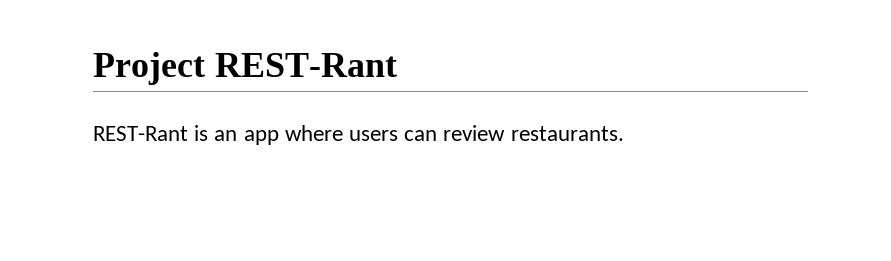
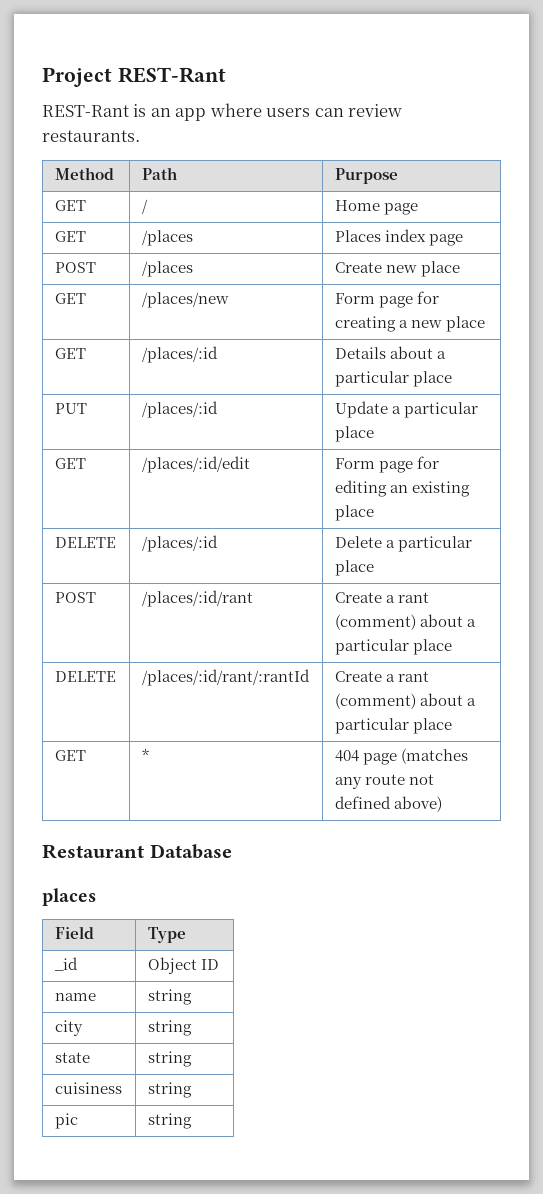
(624, 133) none -> [54,167,114,180] [141,167,177,180] [334,168,398,184] [54,200,86,211] [141,199,148,214] [334,200,418,215] [54,231,86,242] [141,230,193,246] [334,229,463,246] [54,262,96,273] [141,261,193,277] [334,261,460,277] [54,293,86,304] [141,292,229,308] [334,291,439,308] [334,316,485,332] [54,348,86,359] [141,346,218,363] [334,346,446,359] [334,371,452,387] [54,403,87,414] [141,401,218,418] [334,401,478,418] [334,426,374,442] [54,458,86,469] [141,456,250,473] [334,456,439,473] [334,480,470,497] [334,505,374,521] [54,537,116,548] [141,535,218,552] [334,536,472,552] [334,560,374,576] [54,592,96,603] [141,590,253,607] [334,592,429,603] [334,614,476,630] [334,639,452,655] [54,671,116,682] [141,669,310,686] [334,671,429,682] [334,693,476,709] [334,718,452,734] [54,750,86,761] [141,748,149,761] [334,748,468,765] [334,774,434,789] [334,796,442,812] [42,844,232,859] [42,888,96,906] [54,926,94,939] [147,927,186,943] [53,957,78,971] [147,957,219,974] [54,993,96,1001] [147,989,192,1005] [54,1020,83,1036] [147,1020,192,1036] [54,1052,90,1063] [147,1051,192,1067] [54,1082,122,1094] [147,1082,192,1098] [54,1113,78,1129] [147,1113,192,1129] // Method | Path | Purpose // GET | / | Home page // GET | /places | Places index page // POST | /places | Create new place // GET | /places/new | Form page for creating a new place // GET | /places/:id | Details about a particular place // PUT | /places/:id | Update a particular place // GET | /places/:id/edit | Form page for editing an existing place // DELETE | /places/:id | Delete a particular place // POST | /places/:id/rant | Create a rant (comment) about a particular place // DELETE | /places/:id/rant/:rantId | Create a rant (comment) about a particular place // GET | * | 404 page (matches any route not defined above) // Restaurant Database // places // Field | Type // _id | Object ID // name | string // city | string // state | string // cuisiness | string // pic | string

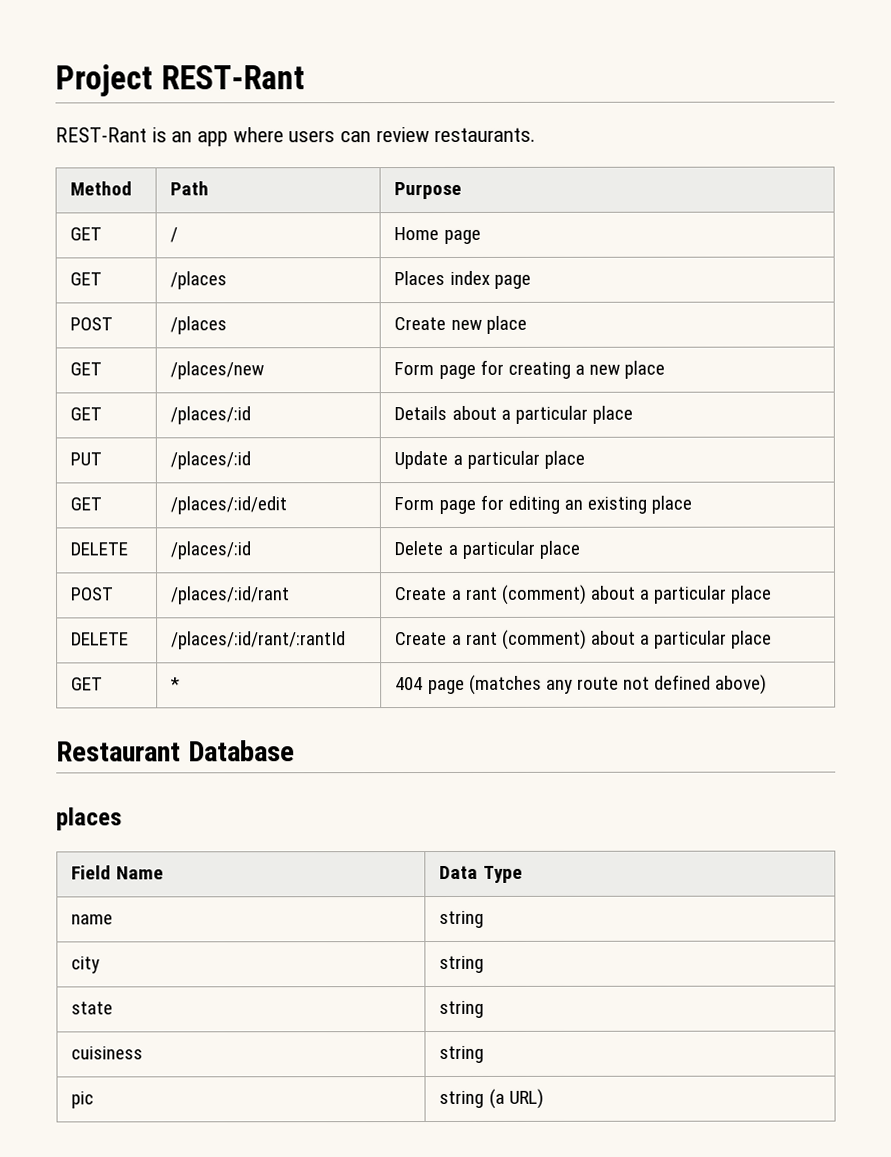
(94, 932) | -> [115,866,164,880] [439,865,479,880] Name | Data
[53,957,78,971] [147,957,219,974] // _id | Object ID -> (523, 874) none
(192, 1121) none -> [488,1088,544,1109] (a URL)

